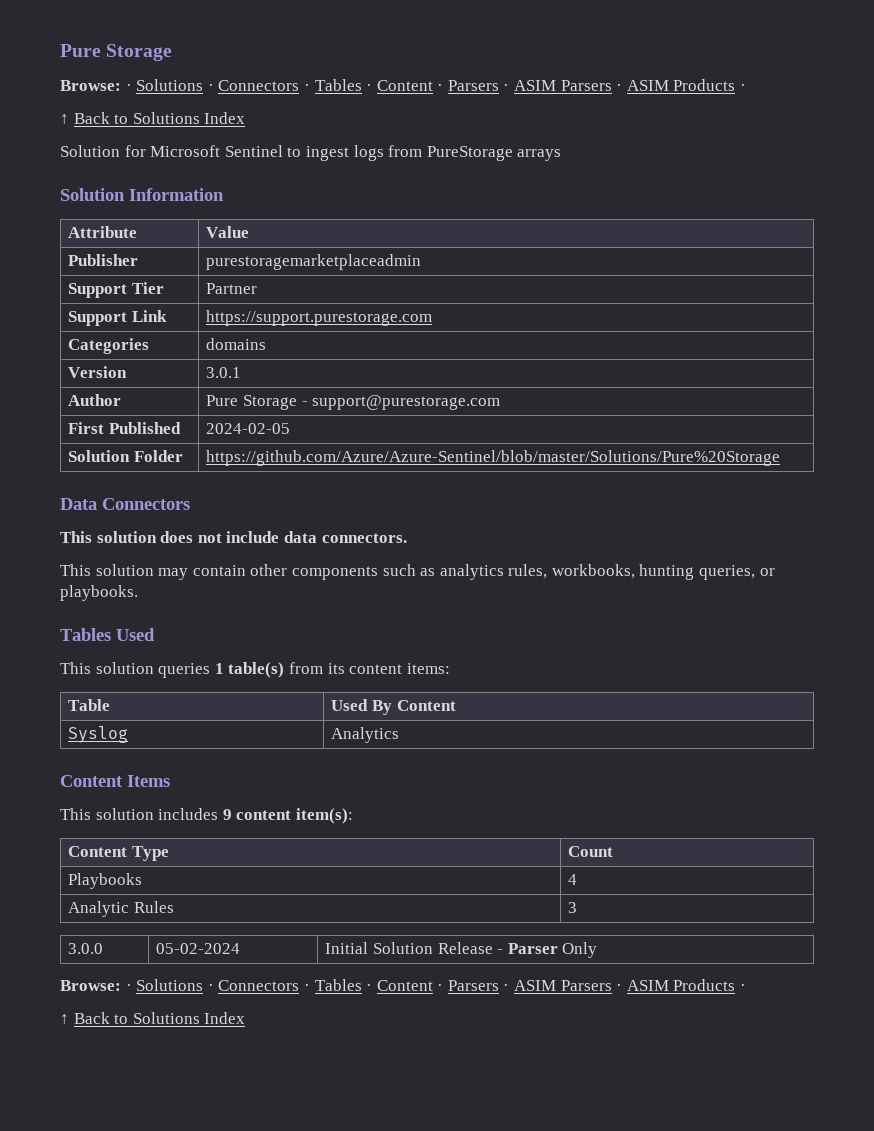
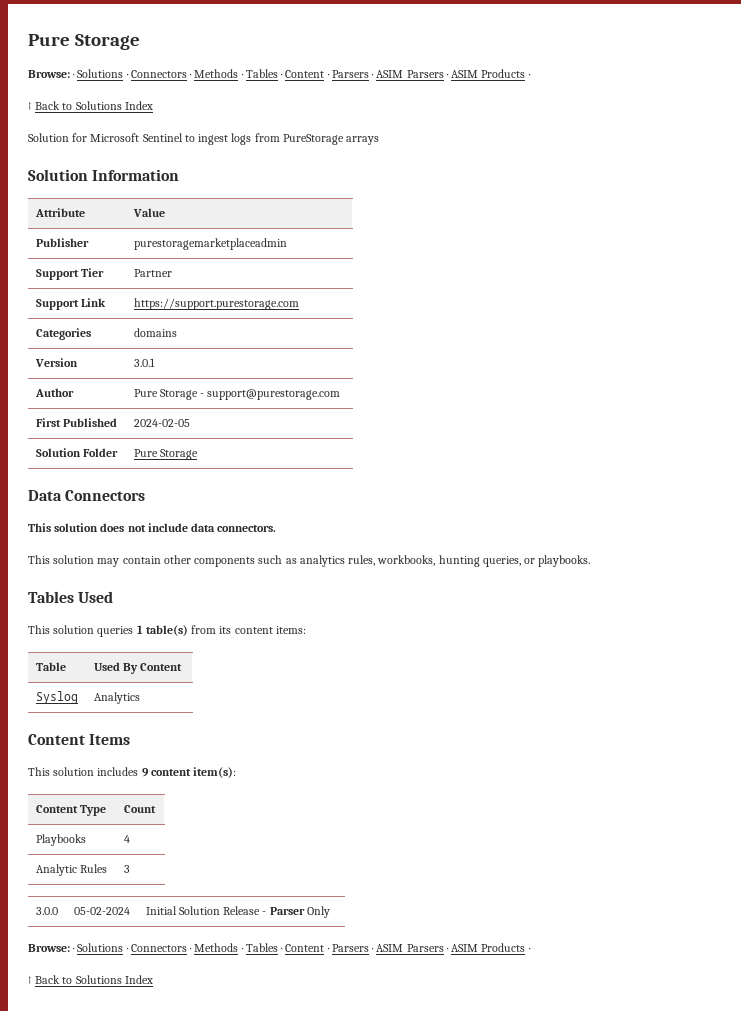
(310, 87) none -> [194,69,244,78] Methods ·
[206,450,781,466] https://github.com/Azure/Azure-Sentinel/blob/master/Solutions/Pure%20Storage -> [133,449,198,460] Pure Storage
(310, 987) none -> [194,943,244,952] Methods ·

